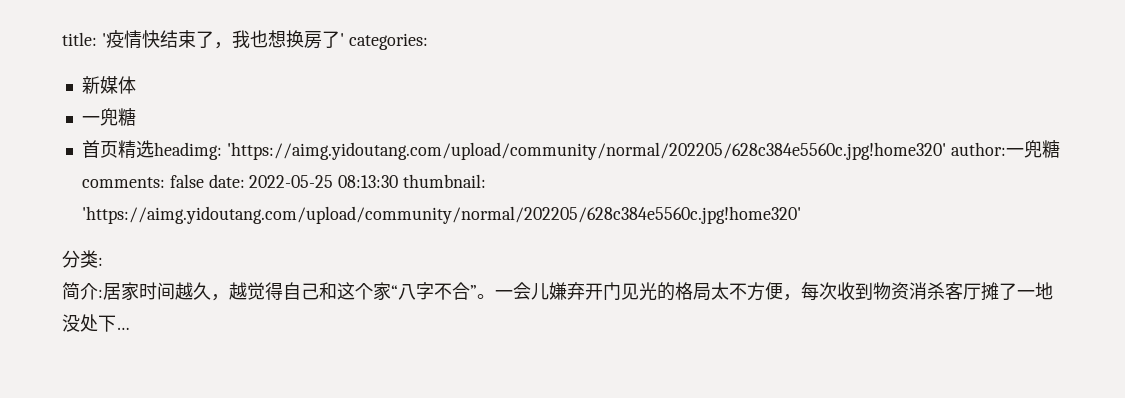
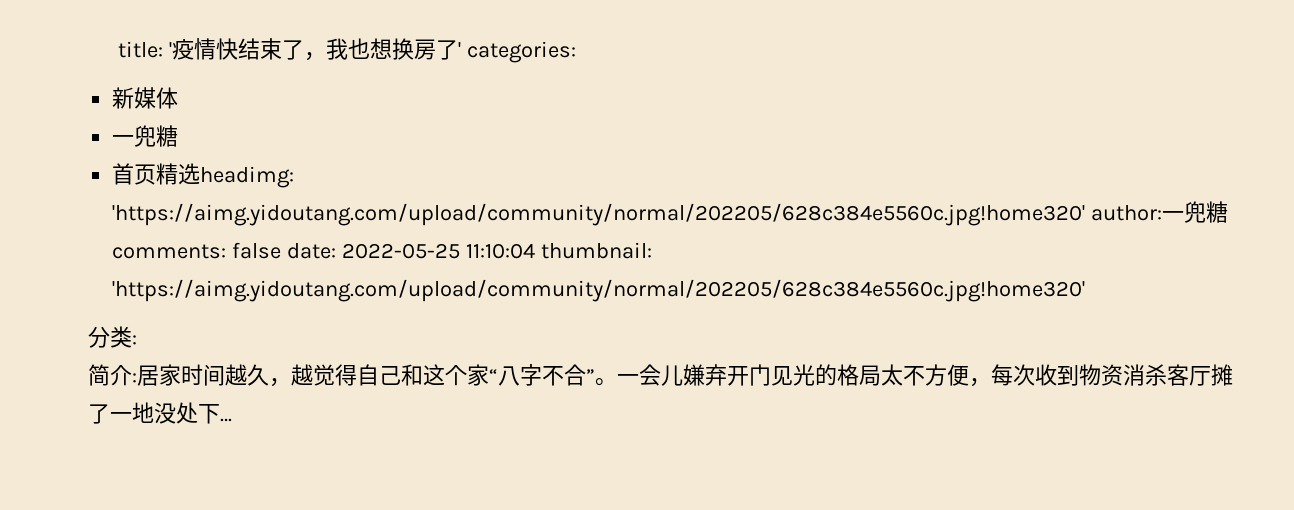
[338,175,399,188] 08:13:30 -> [465,243,535,259] 11:10:04

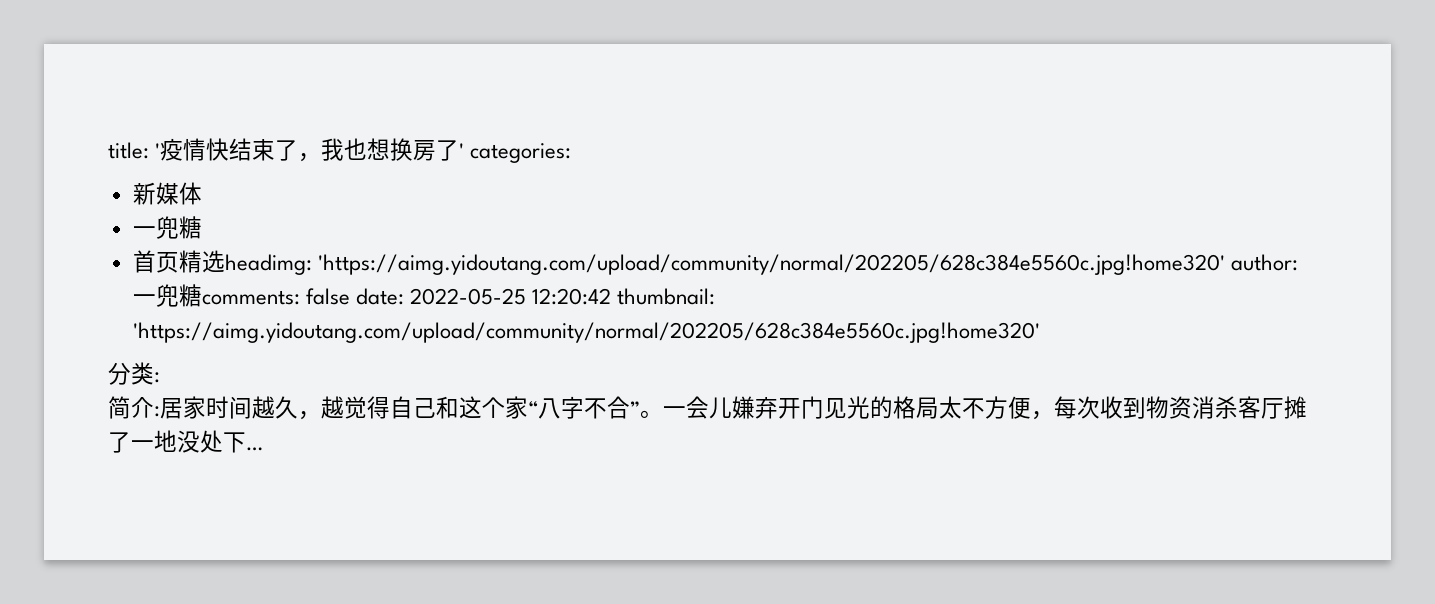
[465,243,535,259] 11:10:04 -> [532,288,612,305] 12:20:42

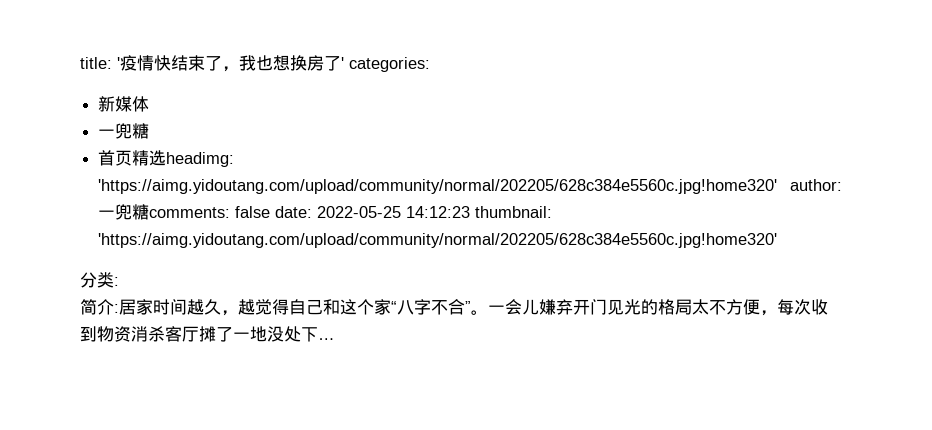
[532,288,612,305] 12:20:42 -> [406,206,471,218] 14:12:23

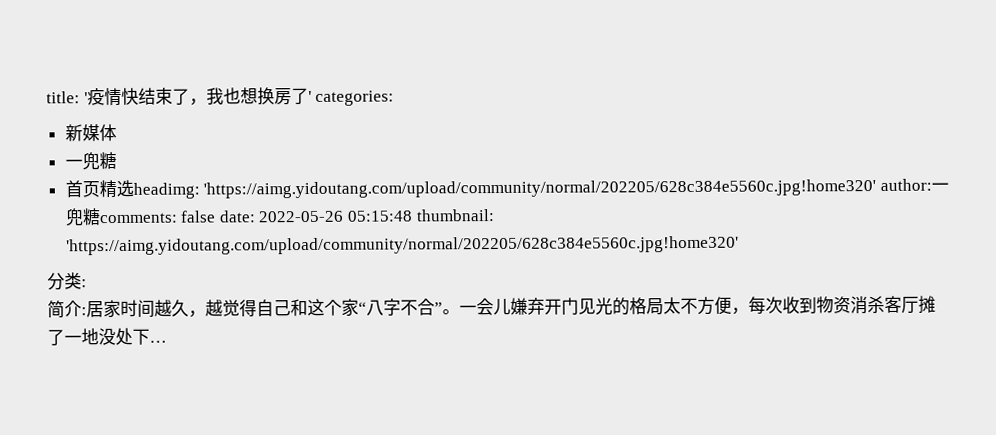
[317,206,471,218] 2022-05-25 14:12:23 -> [258,210,414,223] 2022-05-26 05:15:48

